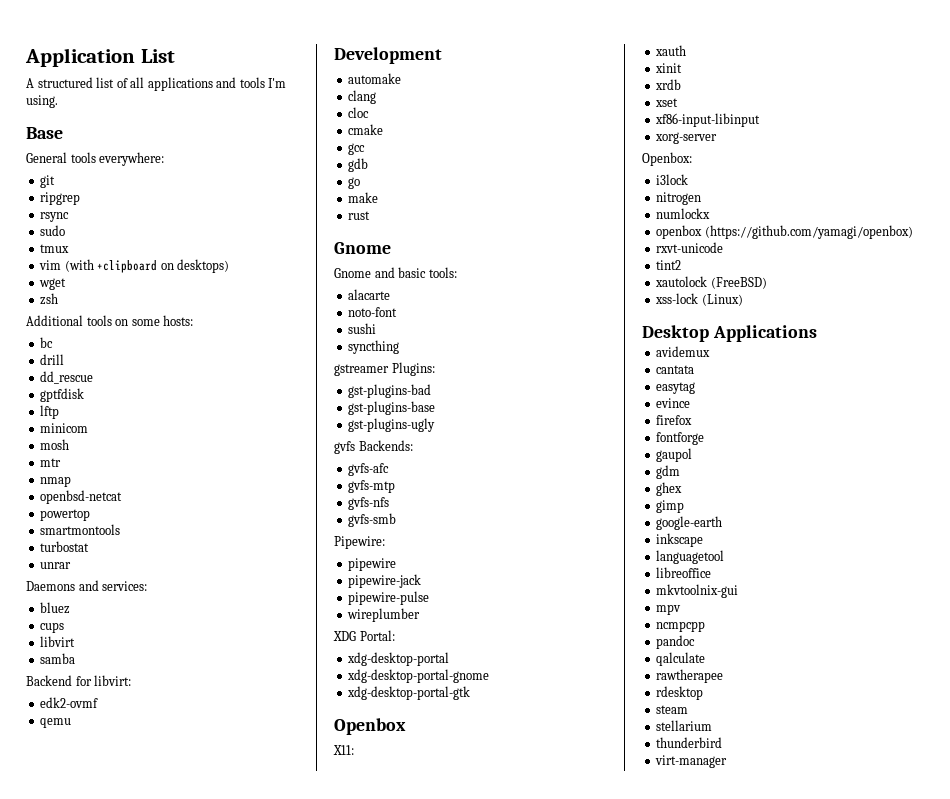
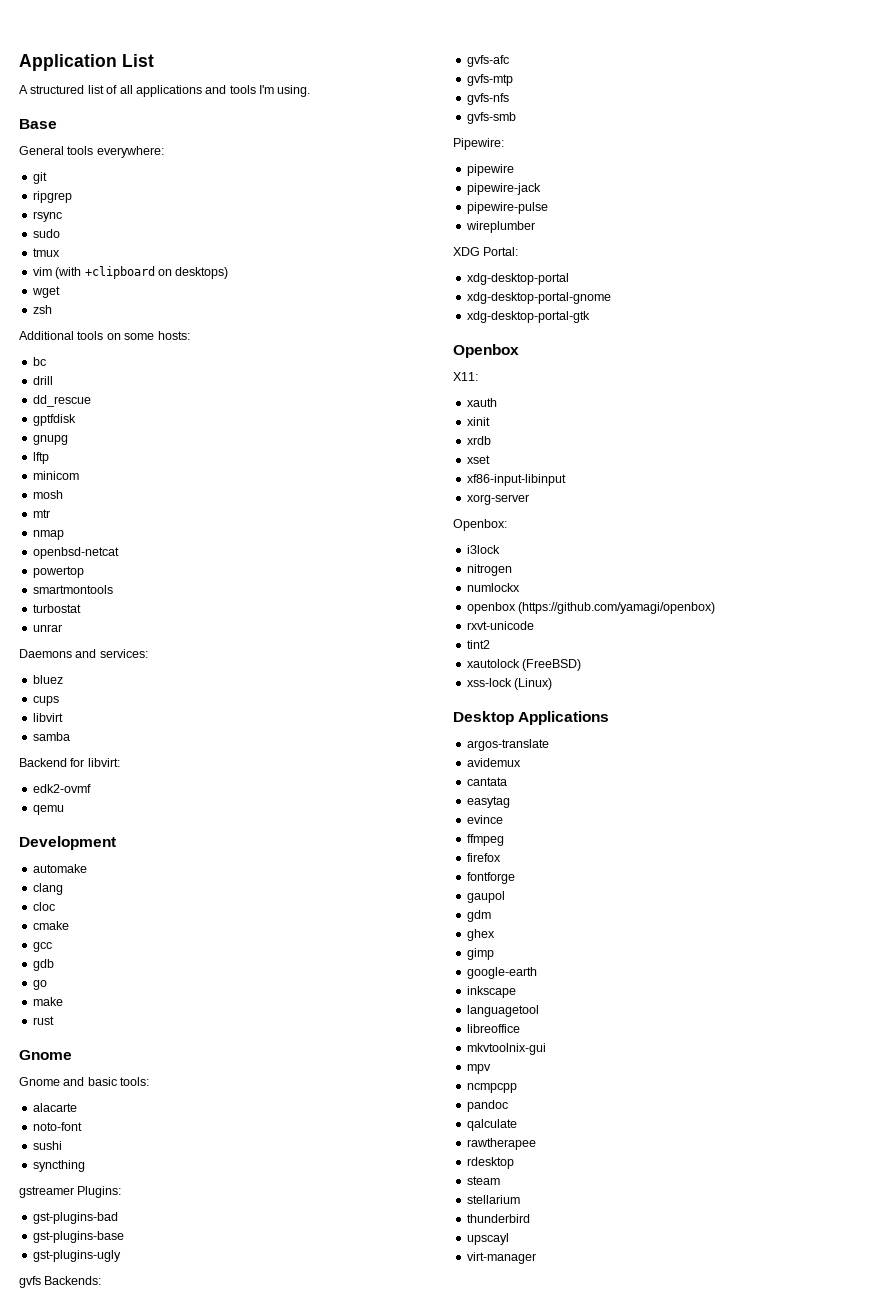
(85, 395) none -> [32,435,68,445] // gnupg
(817, 333) none -> [466,739,549,751] // argos-translate
(691, 403) none -> [466,834,504,846] // ffmpeg
(723, 742) none -> [466,1233,509,1245] // upscayl

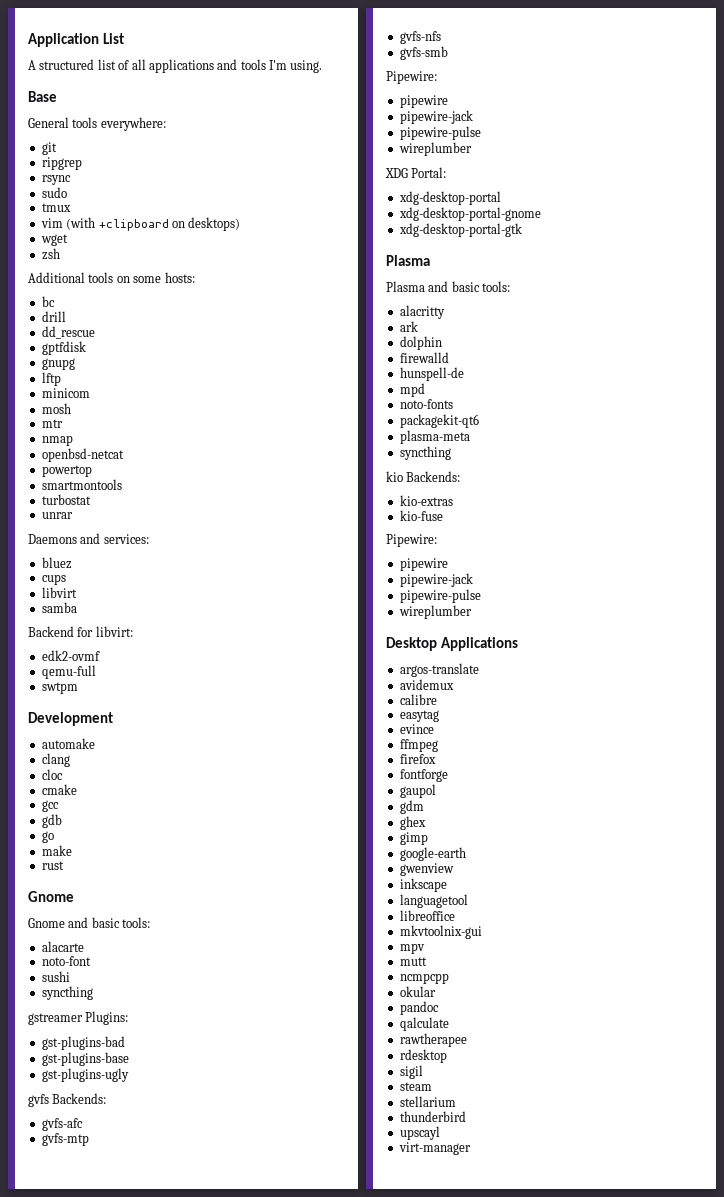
[32,805,64,815] qemu -> [41,665,96,679] [41,682,78,694] qemu-full // swtpm
[453,344,519,358] [453,372,478,381] [466,398,497,407] [466,417,490,426] [466,436,491,445] [466,455,490,464] [466,474,566,486] [466,494,529,505] [453,519,507,531] [466,545,500,554] [466,564,512,576] [466,583,520,592] [466,602,716,614] [466,621,534,630] [466,640,490,649] [466,659,582,671] [466,678,553,690] Openbox // X11: // xauth // xinit // xrdb // xset // xf86-input-libinput // xorg-server // Openbox: // i3lock // nitrogen // numlockx // openbox (https://github.com/yamagi/openbox) // rxvt-unicode // tint2 // xautolock (FreeBSD) // xss-lock (Linux) -> [386,255,430,266] [386,281,511,292] [399,305,445,319] [399,321,418,332] [399,336,442,350] [399,352,449,363] [399,367,464,381] [399,383,425,397] [399,399,453,409] [399,414,479,428] [399,430,470,444] [399,446,451,460] [386,471,461,482] [399,495,453,506] [399,510,443,521] [386,534,437,547] [399,558,448,571] [399,573,473,587] [399,589,481,603] [398,605,472,619] Plasma // Plasma and basic tools: // alacritty // ark // dolphin // firewalld // hunspell-de // mpd // noto-fonts // packagekit-qt6 // plasma-meta // syncthing // kio Backends: // kio-extras // kio-fuse // Pipewire: // pipewire // pipewire-jack // pipewire-pulse // wireplumber
[466,777,507,786] cantata -> [399,694,437,705] calibre
(537, 973) none -> [399,863,454,876] // gwenview
(491, 1069) none -> [399,957,427,966] // mutt
(517, 1088) none -> [399,986,436,997] // okular
(514, 1163) none -> [399,1065,423,1079] // sigil

